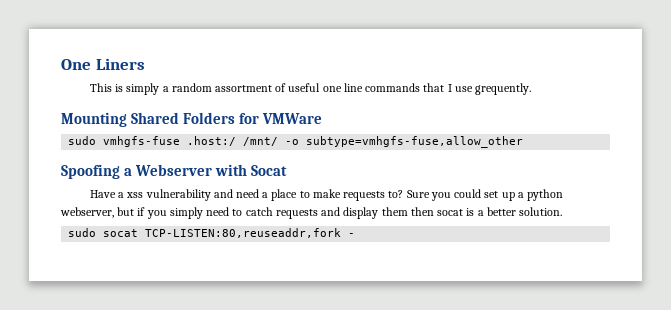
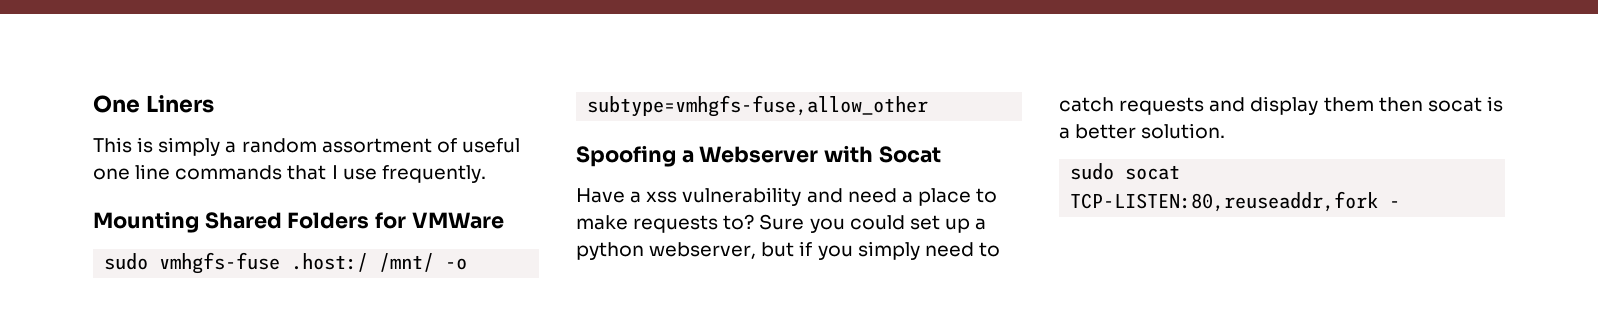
[475,83,532,95] grequently. -> [381,165,486,183] frequently.

